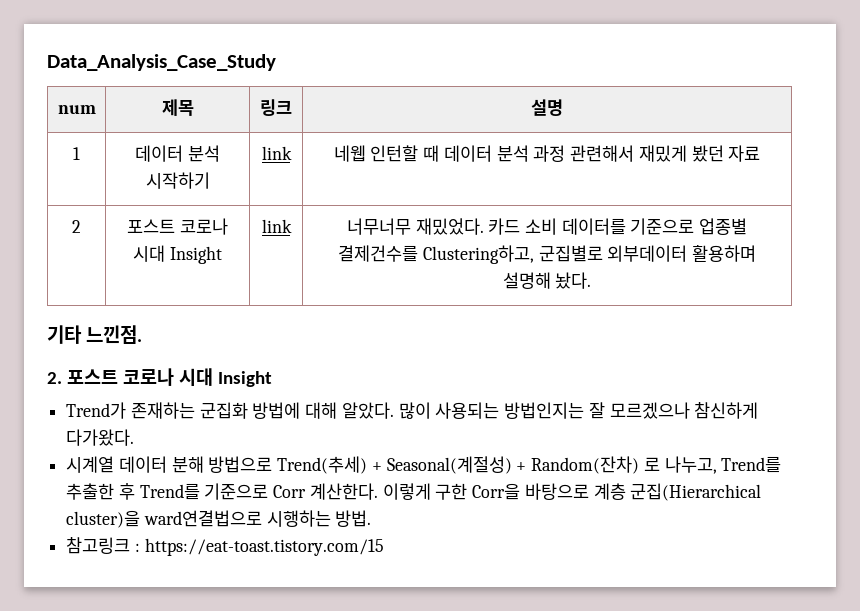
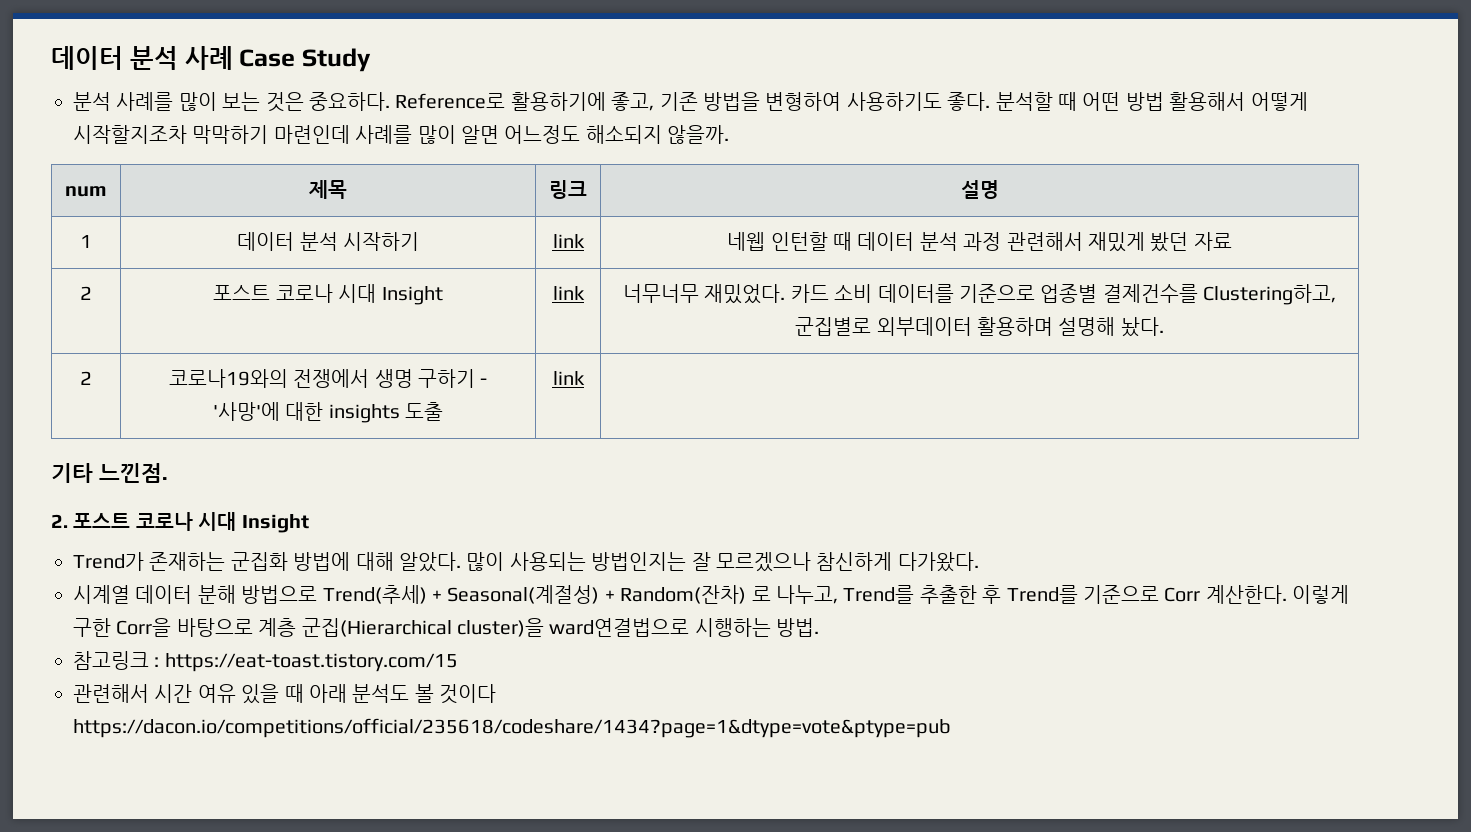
[47,54,276,71] Data_Analysis_Case_Study -> [51,46,371,72] [73,92,1308,112] [73,125,730,144] 데이터 분석 사례 Case Study // 분석 사례를 많이 보는 것은 중요하다. Reference로 활용하기에 좋고, 기존 방법을 변형하여 사용하기도 좋다. 분석할 때 어떤 방법 활용해서 어떻게 시작할지조차 막막하기 마련인데 사례를 많이 알면 어느정도 해소되지 않을까.
(592, 280) none -> [80,371,92,385] [168,369,488,388] [212,402,444,423] [552,371,585,385] // 2 | 코로나19와의 전쟁에서 생명 구하기 - '사망'에 대한 insights 도출 | link |
(384, 547) none -> [73,684,497,704] [73,718,951,738] // 관련해서 시간 여유 있을 때 아래 분석도 볼 것이다 https://dacon.io/competitions/official/235618/codeshare/1434?page=1&dtype=vote&ptype=pub

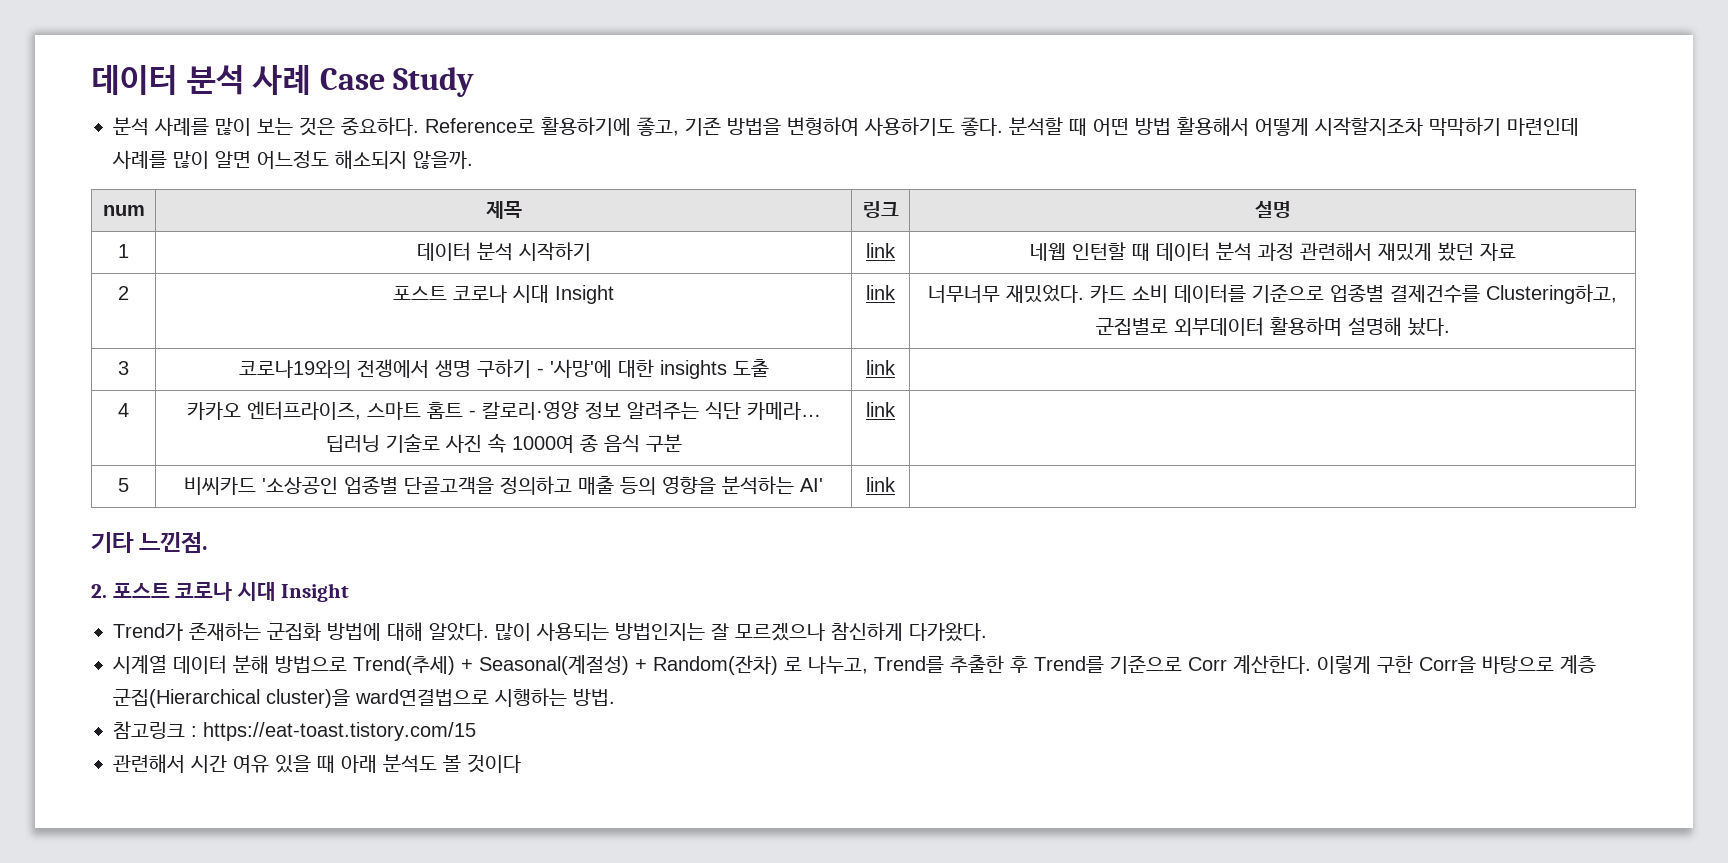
[80,371,92,385] 2 -> [118,361,129,375] 3
(585, 378) none -> [118,403,129,417] [186,400,821,420] [325,433,682,453] [866,402,896,417] [118,478,129,492] [184,475,823,495] [866,477,896,492] // 4 | 카카오 엔터프라이즈, 스마트 홈트 - 칼로리·영양 정보 알려주는 식단 카메라… 딥러닝 기술로 사진 속 1000여 종 음식 구분 | link | // 5 | 비씨카드 '소상공인 업종별 단골고객을 정의하고 매출 등의 영향을 분석하는 AI' | link |
[73,718,951,738] https://dacon.io/competitions/official/235618/codeshare/1434?page=1&dtype=vote&ptype=pub -> (521, 763) none

